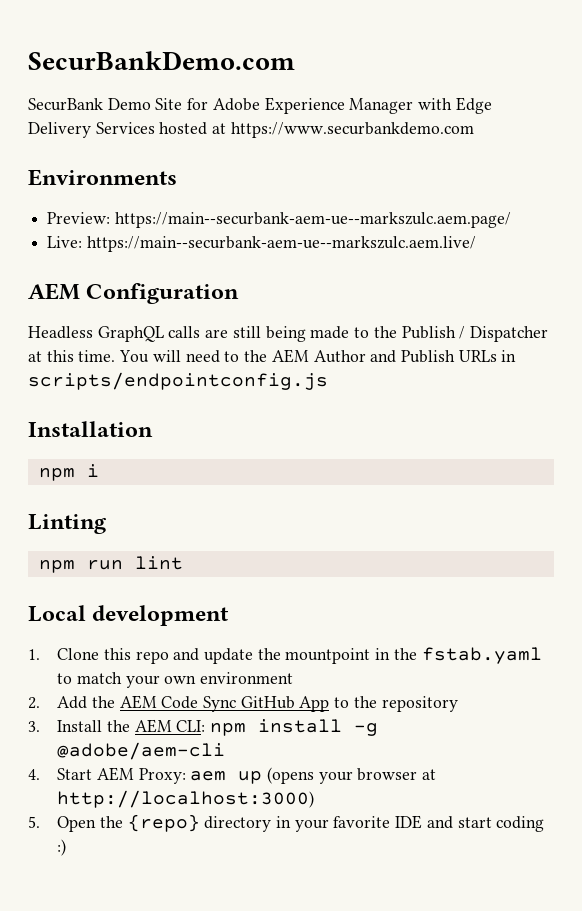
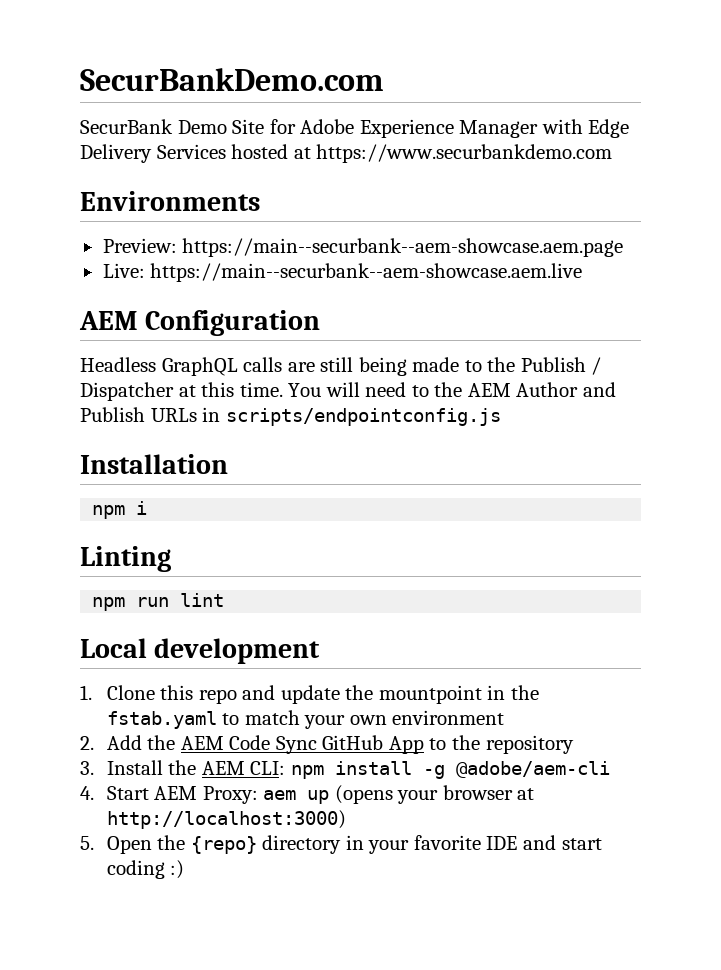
[114,212,511,228] https://main--securbank-aem-ue--markszulc.aem.page/ -> [182,238,624,257] https://main--securbank--aem-showcase.aem.page
[86,236,476,252] https://main--securbank-aem-ue--markszulc.aem.live/ -> [150,263,583,282] https://main--securbank--aem-showcase.aem.live

